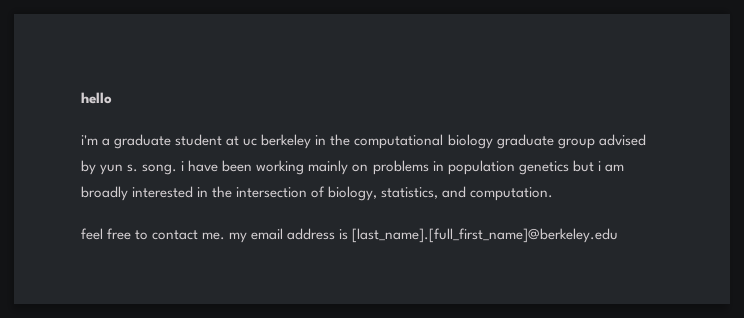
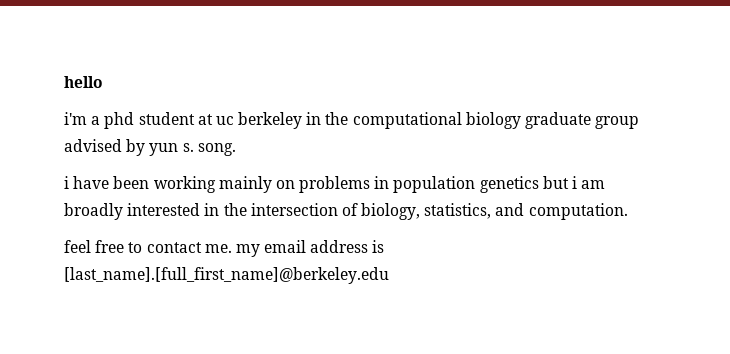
[114,134,172,149] graduate -> [104,112,135,129] phd
(178, 169) none -> (236, 149) //

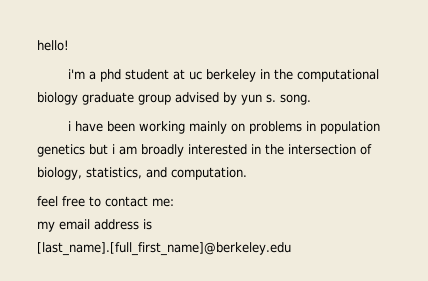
[64,76,103,88] hello -> [37,40,69,51] hello!
[204,244,232,253] me. -> [152,198,174,207] me: //

